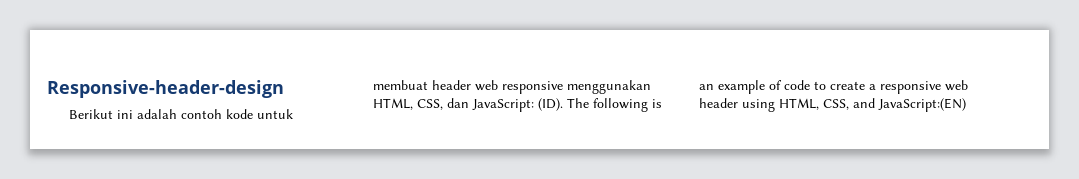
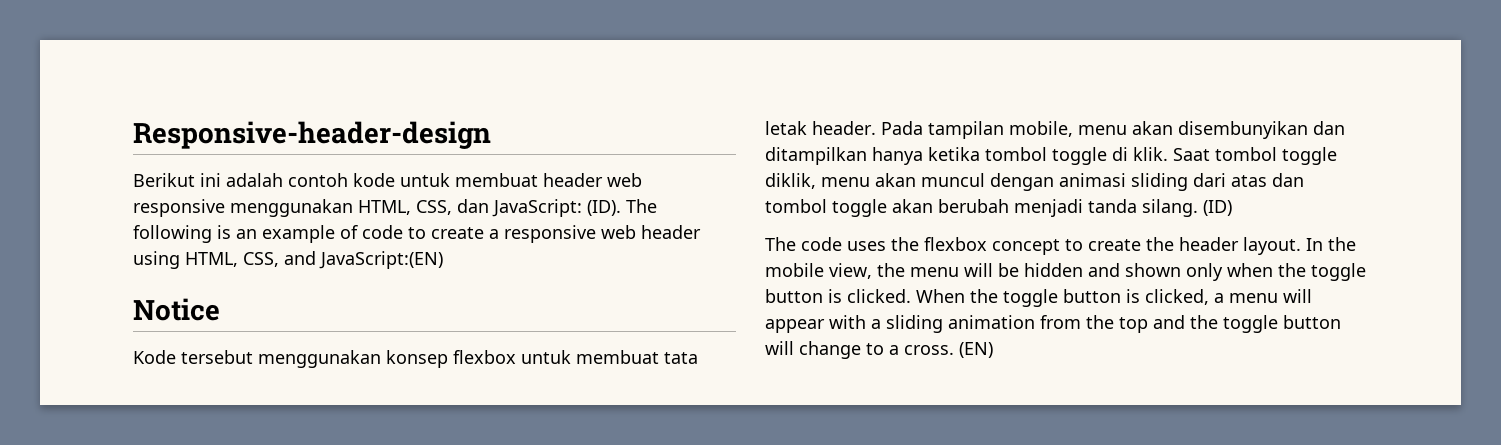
(966, 105) none -> [133,298,220,321] [133,350,698,368] [765,121,1345,139] [765,147,1337,165] [765,173,1304,191] [765,199,1232,217] [765,237,1356,255] [765,263,1366,281] [765,289,1312,307] [765,315,1341,333] [765,341,993,359] // Notice // Kode tersebut menggunakan konsep flexbox untuk membuat tata letak header. Pada tampilan mobile, menu akan disembunyikan dan ditampilkan hanya ketika tombol toggle di klik. Saat tombol toggle diklik, menu akan muncul dengan animasi sliding dari atas dan tombol toggle akan berubah menjadi tanda silang. (ID) // The code uses the flexbox concept to create the header layout. In the mobile view, the menu will be hidden and shown only when the toggle button is clicked. When the toggle button is clicked, a menu will appear with a sliding animation from the top and the toggle button will change to a cross. (EN)

